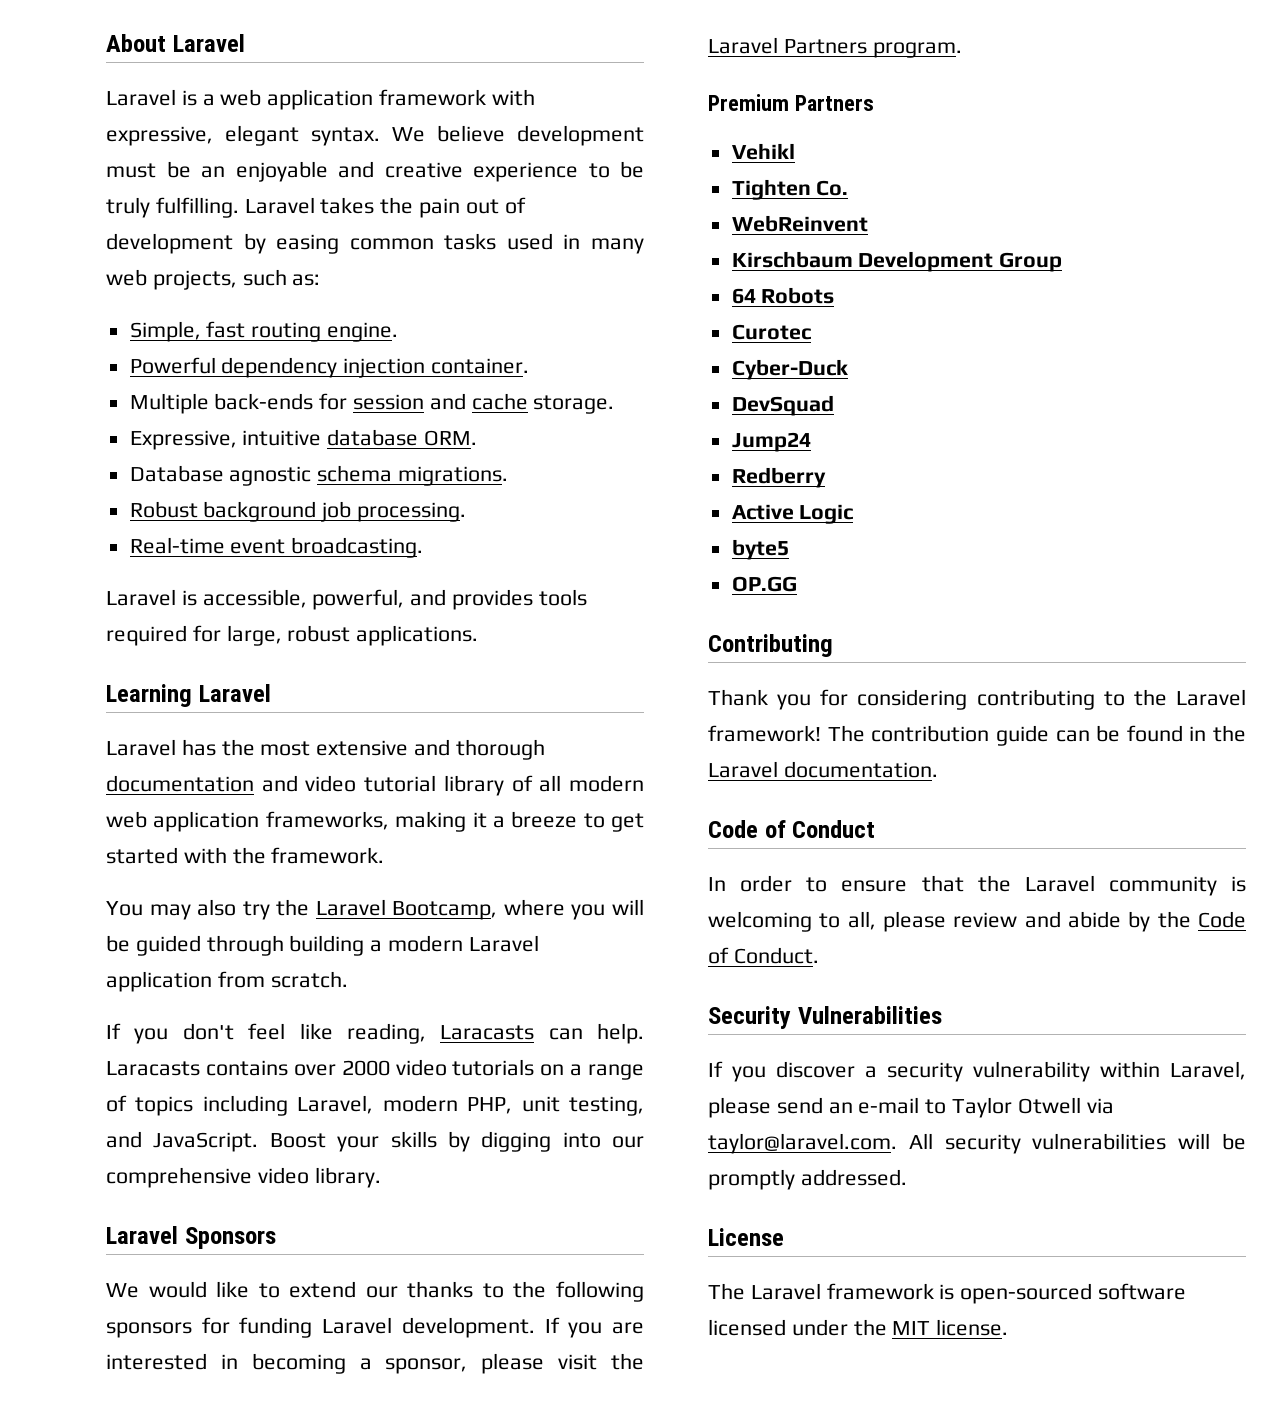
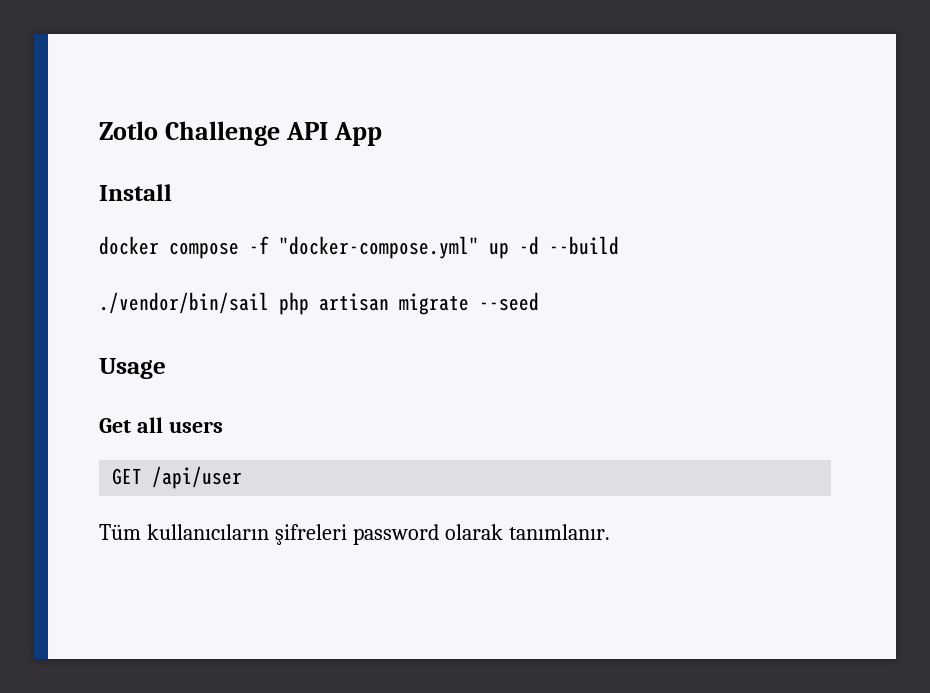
[106,34,245,52] [106,89,535,110] [106,125,644,146] [106,161,644,182] [106,197,526,218] [106,233,644,254] [106,269,321,290] [129,321,399,342] [129,357,530,378] [129,393,615,414] [129,429,478,450] [129,465,509,486] [129,501,467,522] [129,537,424,558] [106,589,587,610] [106,625,479,646] [106,684,271,707] [106,739,545,760] [106,775,644,796] [106,811,644,832] [106,847,385,864] [106,899,644,920] [106,935,539,956] [106,971,348,992] [106,1023,644,1044] [106,1059,644,1080] [106,1095,644,1116] [106,1131,644,1152] [106,1167,381,1188] [106,1226,276,1249] [106,1281,644,1302] [106,1317,644,1338] [106,1353,644,1374] [708,37,962,58] [708,94,874,111] [731,143,795,160] [731,179,849,200] [731,215,868,232] [731,251,1063,272] [731,287,835,304] [731,324,811,340] [731,359,848,380] [731,395,834,416] [731,432,811,452] [731,467,826,488] [731,504,854,524] [731,539,789,560] [731,576,797,592] [708,634,833,657] [708,689,1246,710] [708,725,1246,746] [708,761,938,778] [708,820,876,838] [708,875,1246,896] [708,911,1246,932] [708,947,819,964] [708,1006,942,1029] [708,1061,1246,1082] [708,1097,1114,1118] [708,1133,1246,1154] [708,1169,907,1190] [708,1228,784,1246] [708,1283,1187,1304] [708,1319,1009,1336] About Laravel // Laravel is a web application framework with expressive, elegant syntax. We believe development must be an enjoyable and creative experience to be truly fulfilling. Laravel takes the pain out of development by easing common tasks used in many web projects, such as: // Simple, fast routing engine. // Powerful dependency injection container. // Multiple back-ends for session and cache storage. // Expressive, intuitive database ORM. // Database agnostic schema migrations. // Robust background job processing. // Real-time event broadcasting. // Laravel is accessible, powerful, and provides tools required for large, robust applications. // Learning Laravel // Laravel has the most extensive and thorough documentation and video tutorial library of all modern web application frameworks, making it a breeze to get started with the framework. // You may also try the Laravel Bootcamp, where you will be guided through building a modern Laravel application from scratch. // If you don't feel like reading, Laracasts can help. Laracasts contains over 2000 video tutorials on a range of topics including Laravel, modern PHP, unit testing, and JavaScript. Boost your skills by digging into our comprehensive video library. // Laravel Sponsors // We would like to extend our thanks to the following sponsors for funding Laravel development. If you are interested in becoming a sponsor, please visit the Laravel Partners program. // Premium Partners // Vehikl // Tighten Co. // WebReinvent // Kirschbaum Development Group // 64 Robots // Curotec // Cyber-Duck // DevSquad // Jump24 // Redberry // Active Logic // byte5 // OP.GG // Contributing // Thank you for considering contributing to the Laravel framework! The contribution guide can be found in the Laravel documentation. // Code of Conduct // In order to ensure that the Laravel community is welcoming to all, please review and abide by the Code of Conduct. // Security Vulnerabilities // If you discover a security vulnerability within Laravel, please send an e-mail to Taylor Otwell via taylor@laravel.com. All security vulnerabilities will be promptly addressed. // License // The Laravel framework is open-sourced software licensed under the MIT license. -> [99,121,382,146] [99,184,172,201] [99,236,619,259] [99,292,539,315] [99,358,166,379] [99,417,223,433] [112,466,243,489] [99,524,610,545] Zotlo Challenge API App // Install // docker compose -f "docker-compose.yml" up -d --build // ./vendor/bin/sail php artisan migrate --seed // Usage // Get all users // GET /api/user // Tüm kullanıcıların şifreleri password olarak tanımlanır.

